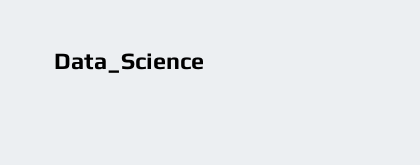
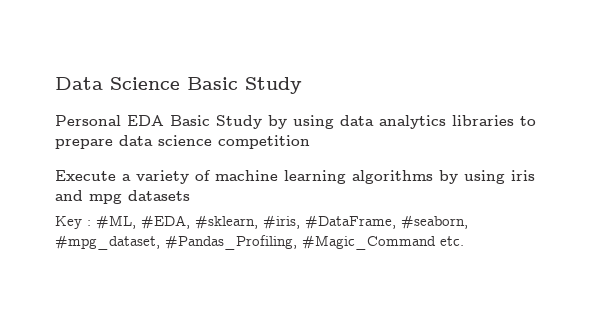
[54,53,204,73] Data_Science -> [55,77,302,94] [55,115,536,129] [55,135,310,149] [55,170,535,184] [55,190,190,204] [55,215,468,229] [55,235,464,250] Data Science Basic Study // Personal EDA Basic Study by using data analytics libraries to prepare data science competition // Execute a variety of machine learning algorithms by using iris and mpg datasets // Key : #ML, #EDA, #sklearn, #iris, #DataFrame, #seaborn, #mpg_dataset, #Pandas_Profiling, #Magic_Command etc.

